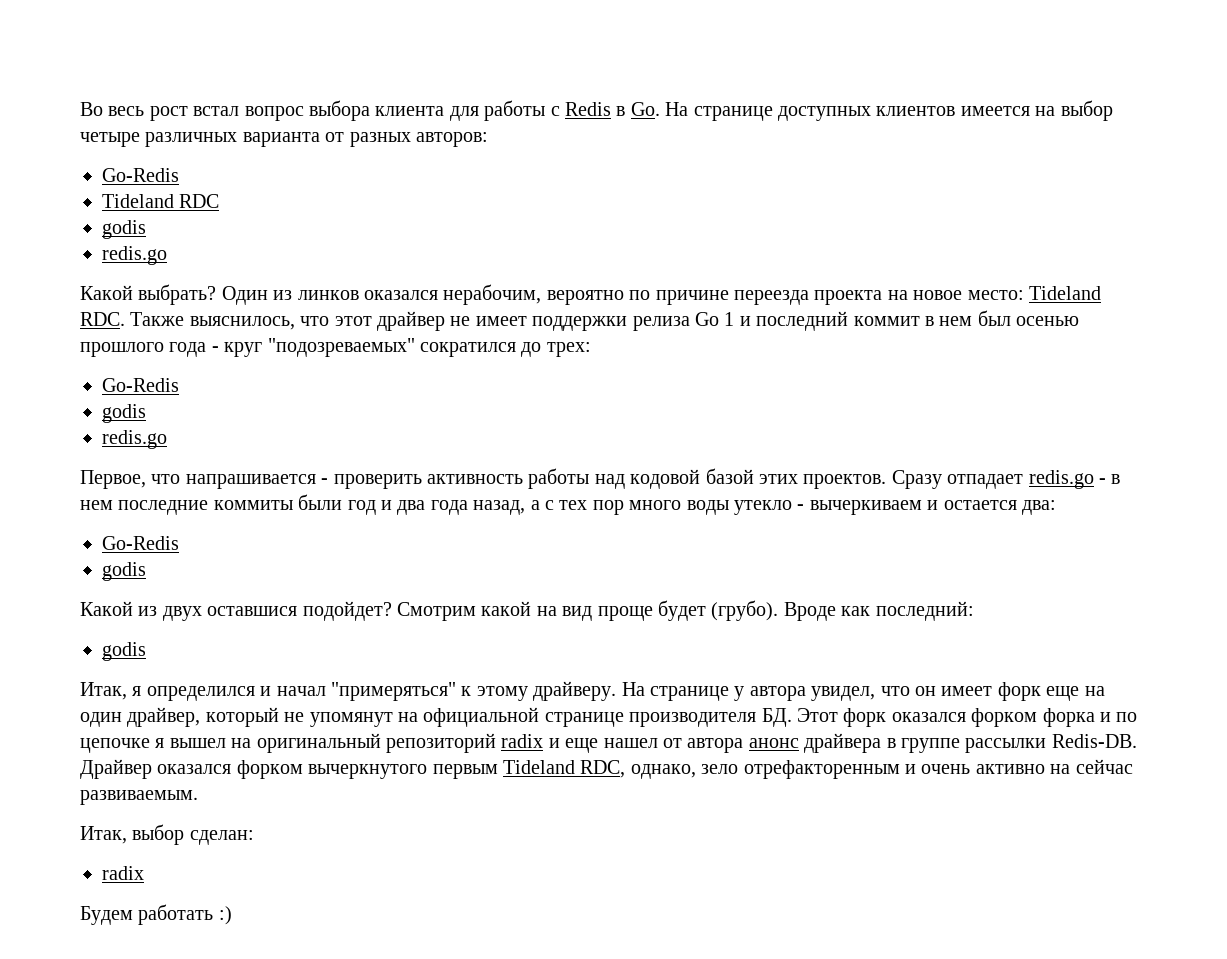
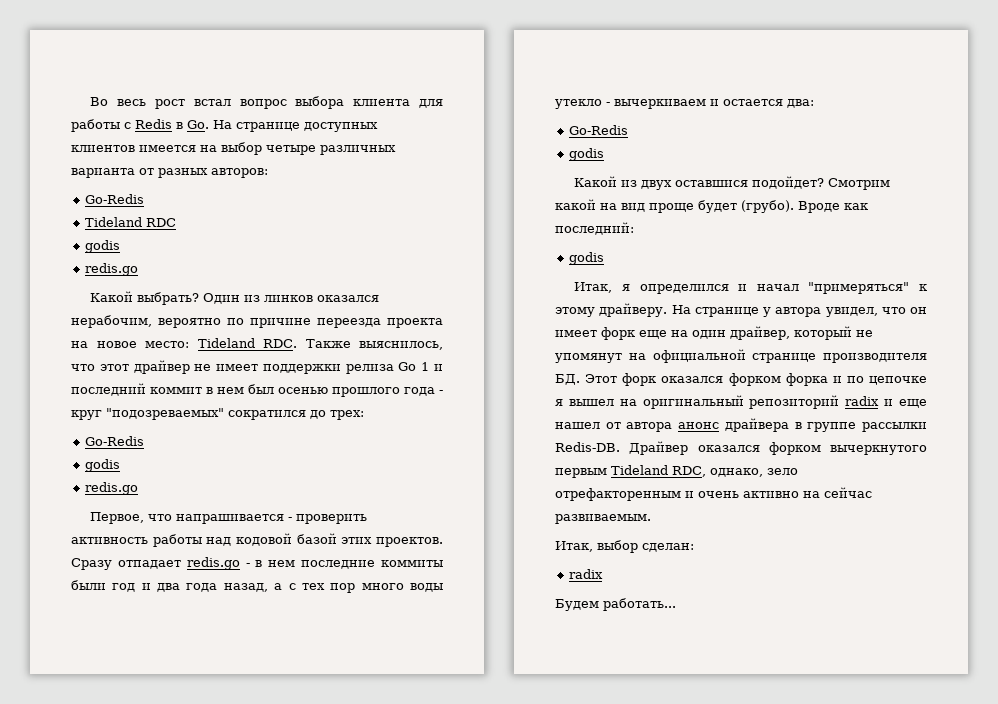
[138,904,232,925] работать :) -> [603,598,676,611] работать...

